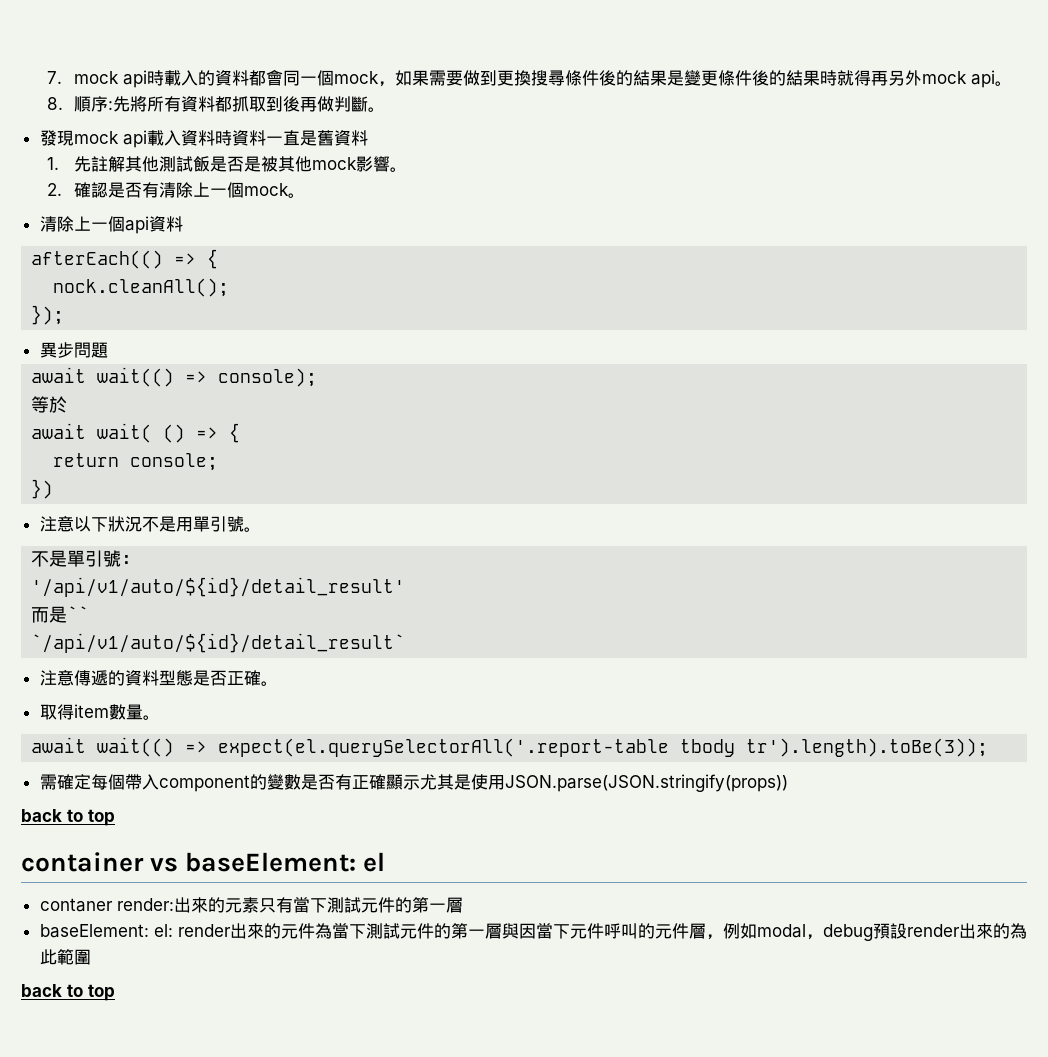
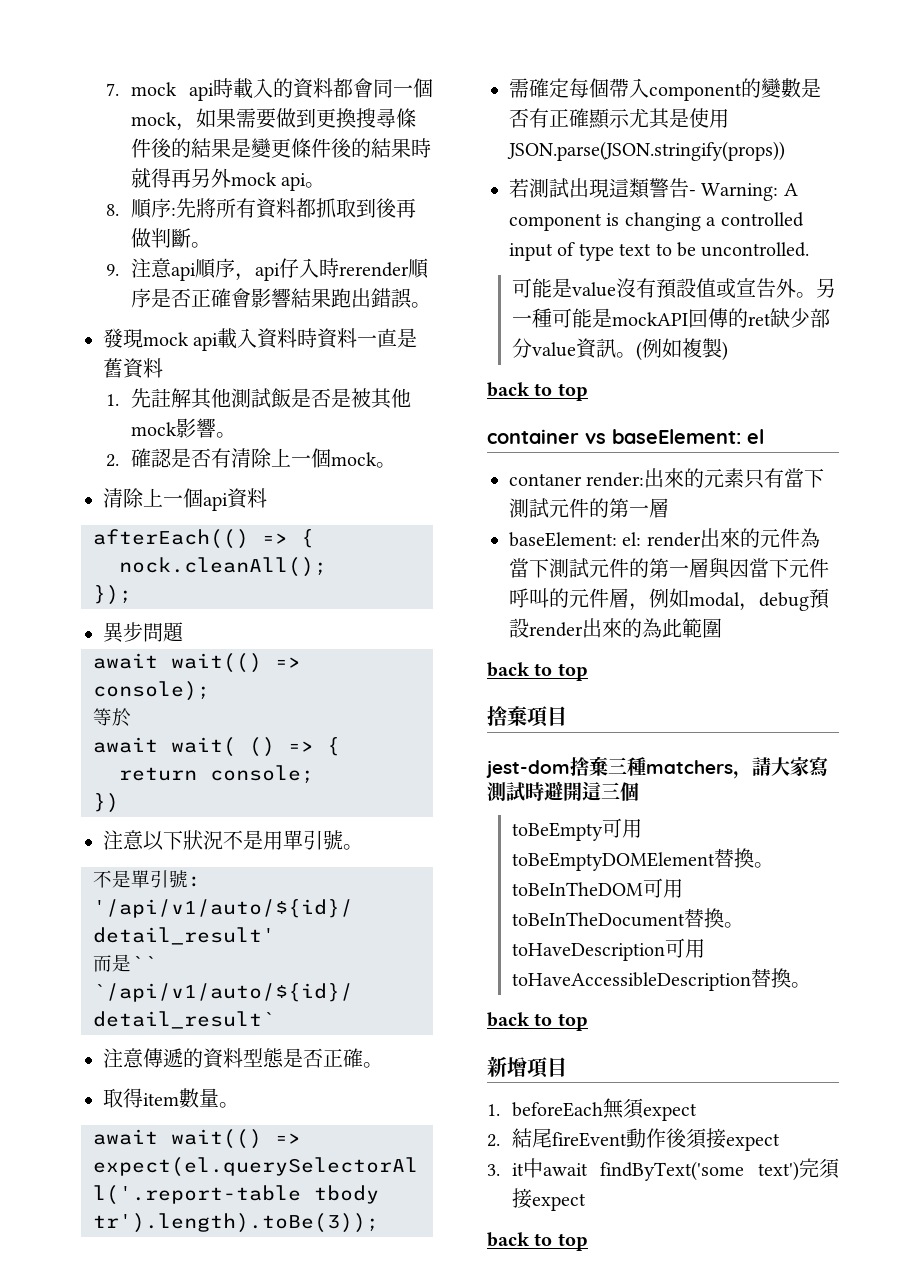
(385, 109) none -> [105,258,429,281] [130,288,431,309] // 9.注意api順序，api仔入時rerender順序是否正確會影響結果跑出錯誤。
(788, 783) none -> [509,178,798,201] [509,212,804,231] [509,242,810,261] [511,278,836,299] [511,308,830,328] [511,338,728,361] // 若測試出現這類警告- Warning: A component is changing a controlled input of type text to be uncontrolled. // 可能是value沒有預設值或宣告外。另一種可能是mockAPI回傳的ret缺少部分value資訊。(例如複製)
(115, 992) none -> [487,706,567,727] [486,756,828,779] [487,781,639,802] [511,818,642,841] [511,848,774,871] [511,878,683,898] [511,908,744,928] [511,938,705,961] [511,968,811,991] [487,1012,588,1031] [487,1056,567,1078] [487,1098,697,1121] [487,1128,780,1151] [487,1158,839,1181] [511,1188,586,1211] [487,1232,588,1251] // 捨棄項目 // jest-dom捨棄三種matchers，請大家寫測試時避開這三個 // toBeEmpty可用toBeEmptyDOMElement替換。toBeInTheDOM可用toBeInTheDocument替換。toHaveDescription可用toHaveAccessibleDescription替換。 // back to top // 新增項目 // 1. beforeEach無須expect // 2.結尾fireEvent動作後須接expect // 3. it中await findByText('some text')完須接expect // back to top

